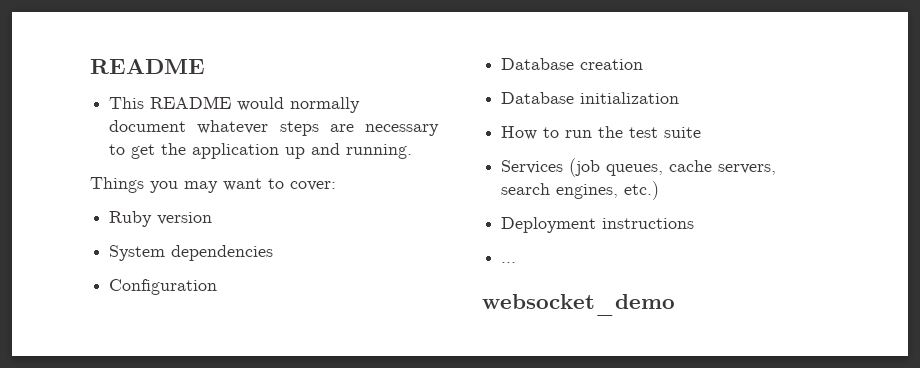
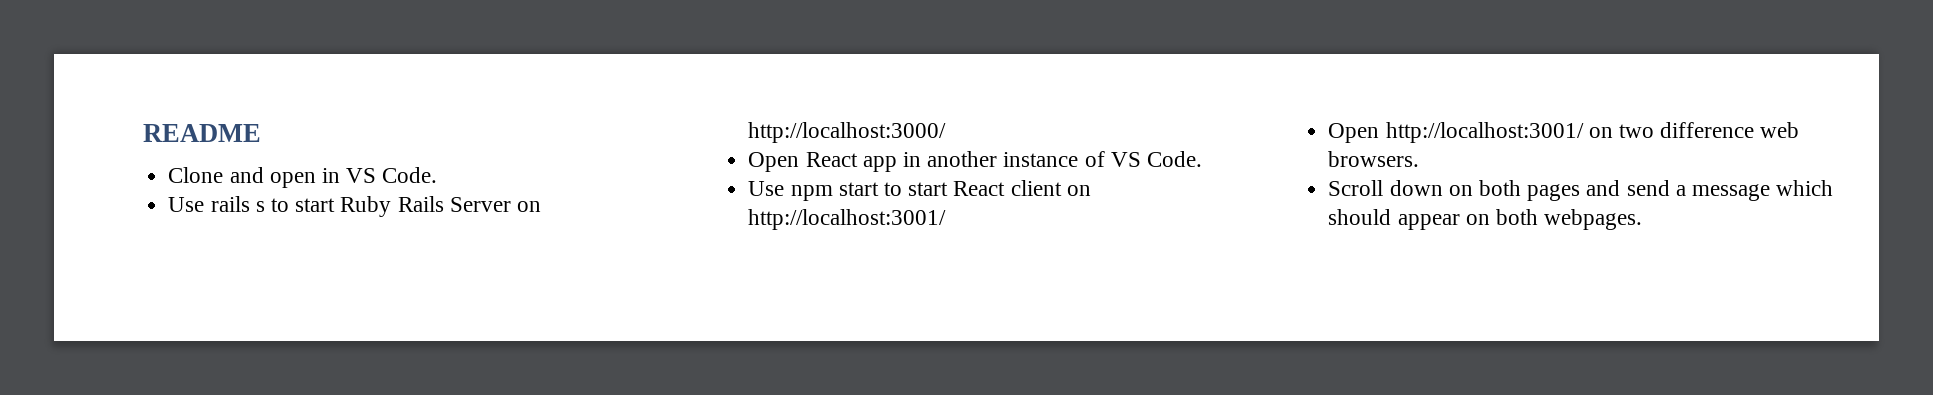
[109,96,361,113] [109,120,439,136] [109,143,413,159] [90,177,336,193] [109,211,213,227] [109,245,274,261] [109,279,218,295] [501,58,644,70] [501,92,680,104] [501,126,702,140] [501,158,777,177] [501,181,660,200] [501,217,695,233] [501,262,517,263] [482,294,675,316] This README would normally document whatever steps are necessary to get the application up and running. // Things you may want to cover: // Ruby version // System dependencies // Configuration // Database creation // Database initialization // How to run the test suite // Services (job queues, cache servers, search engines, etc.) // Deployment instructions // ... // websocket_demo -> [168,167,438,188] [168,196,541,217] [748,122,947,143] [748,151,1202,172] [748,180,1091,201] [748,209,947,230] [1328,122,1800,143] [1328,151,1420,167] [1328,180,1834,201] [1328,209,1643,230] Clone and open in VS Code. // Use rails s to start Ruby Rails Server on http://localhost:3000/ // Open React app in another instance of VS Code. // Use npm start to start React client on http://localhost:3001/ // Open http://localhost:3001/ on two difference web browsers. // Scroll down on both pages and send a message which should appear on both webpages.

